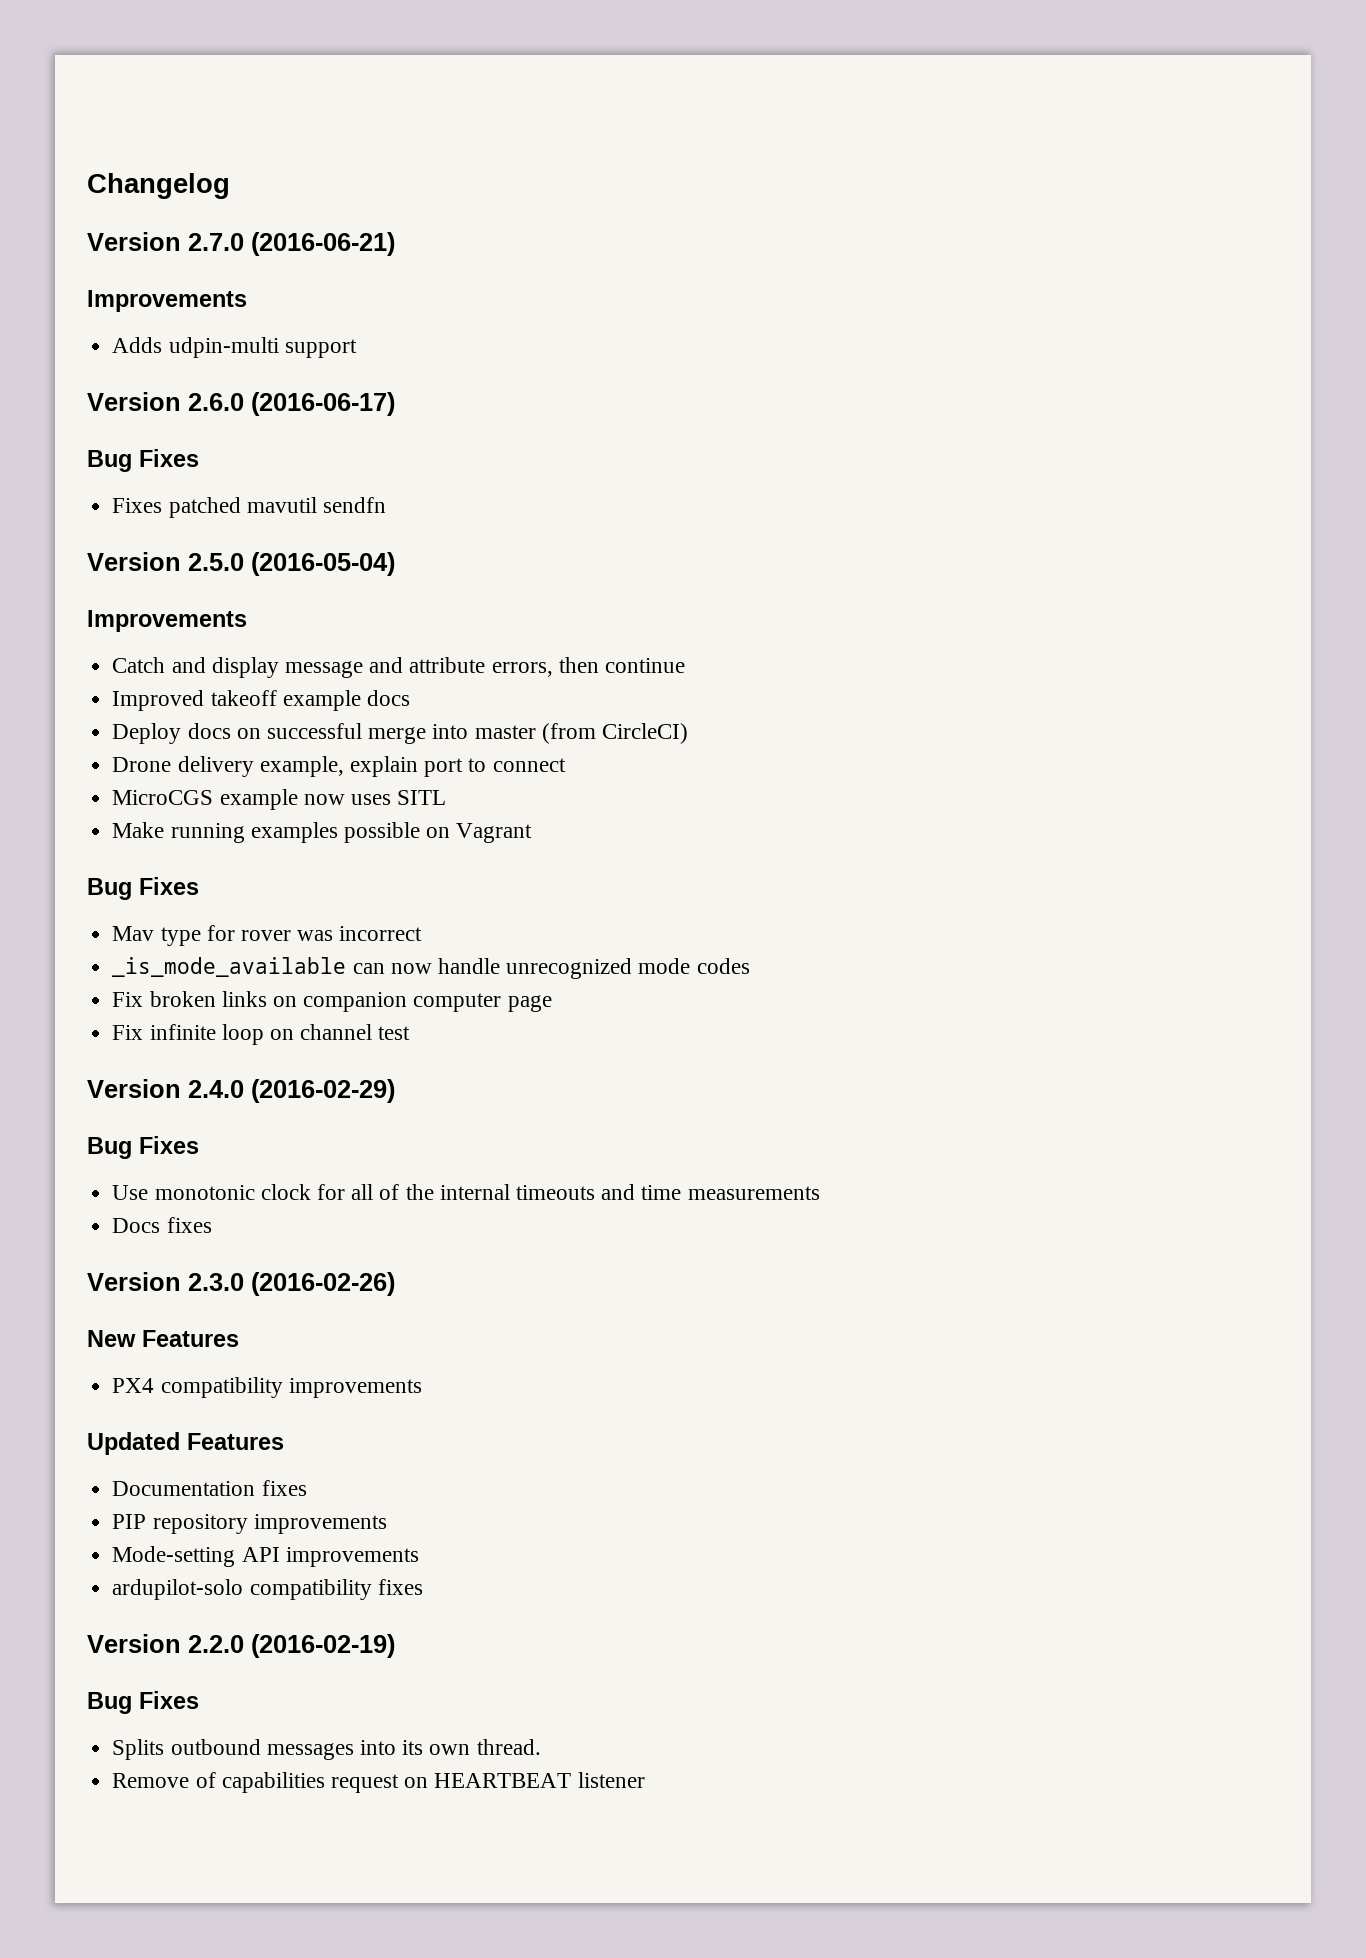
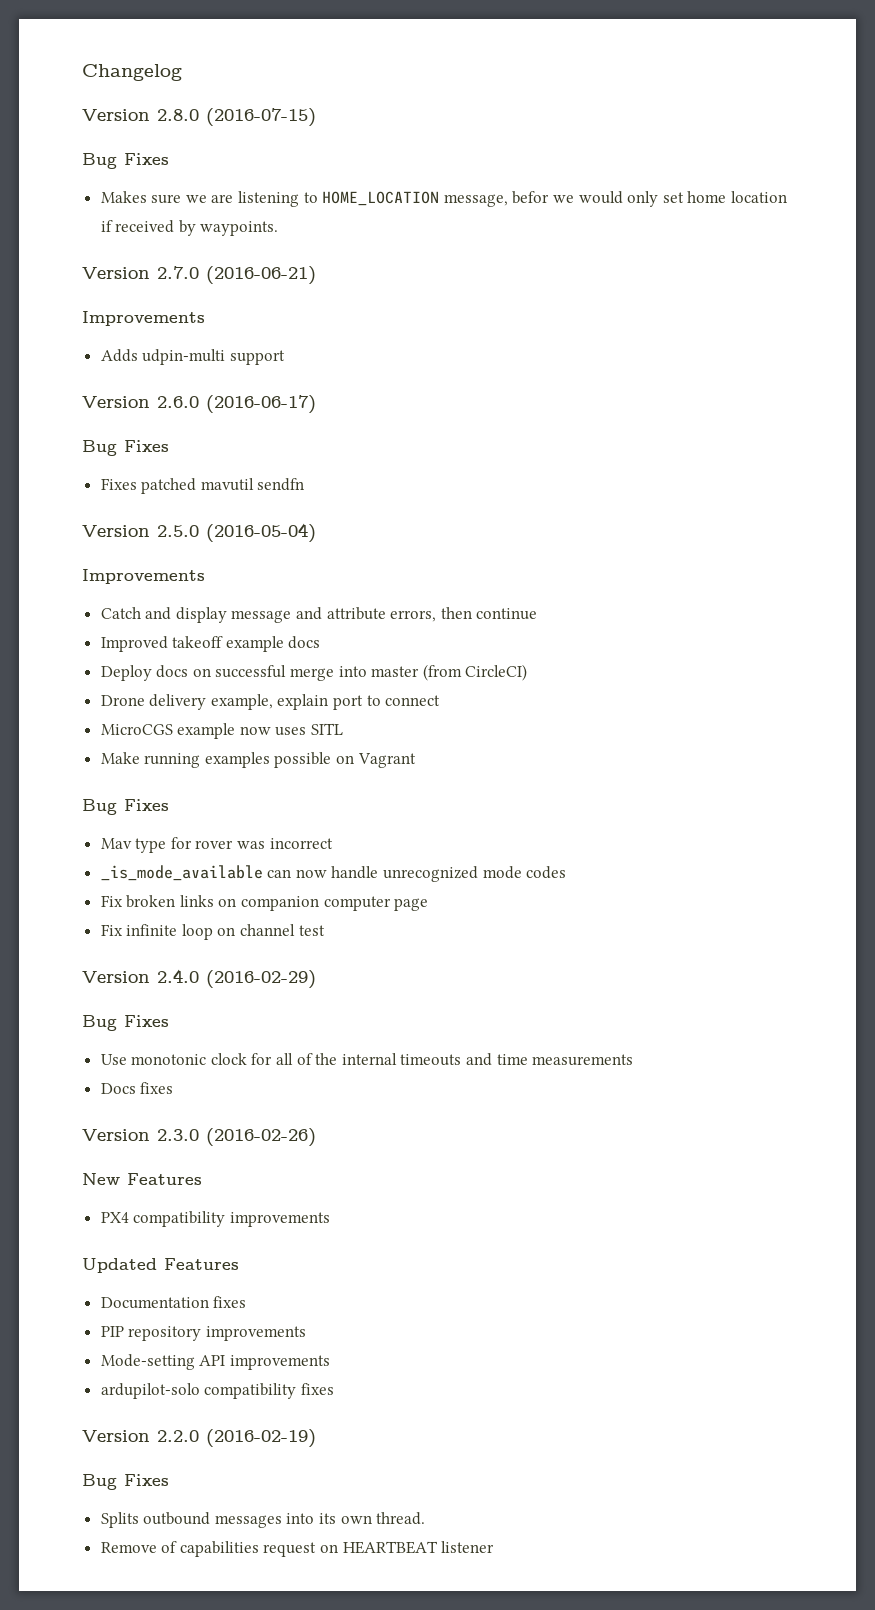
(230, 186) none -> [82,108,316,127] [82,153,169,169] [100,191,787,207] [100,220,279,236] // Version 2.8.0 (2016-07-15) // Bug Fixes // Makes sure we are listening to HOME_LOCATION message, befor we would only set home location if received by waypoints.

